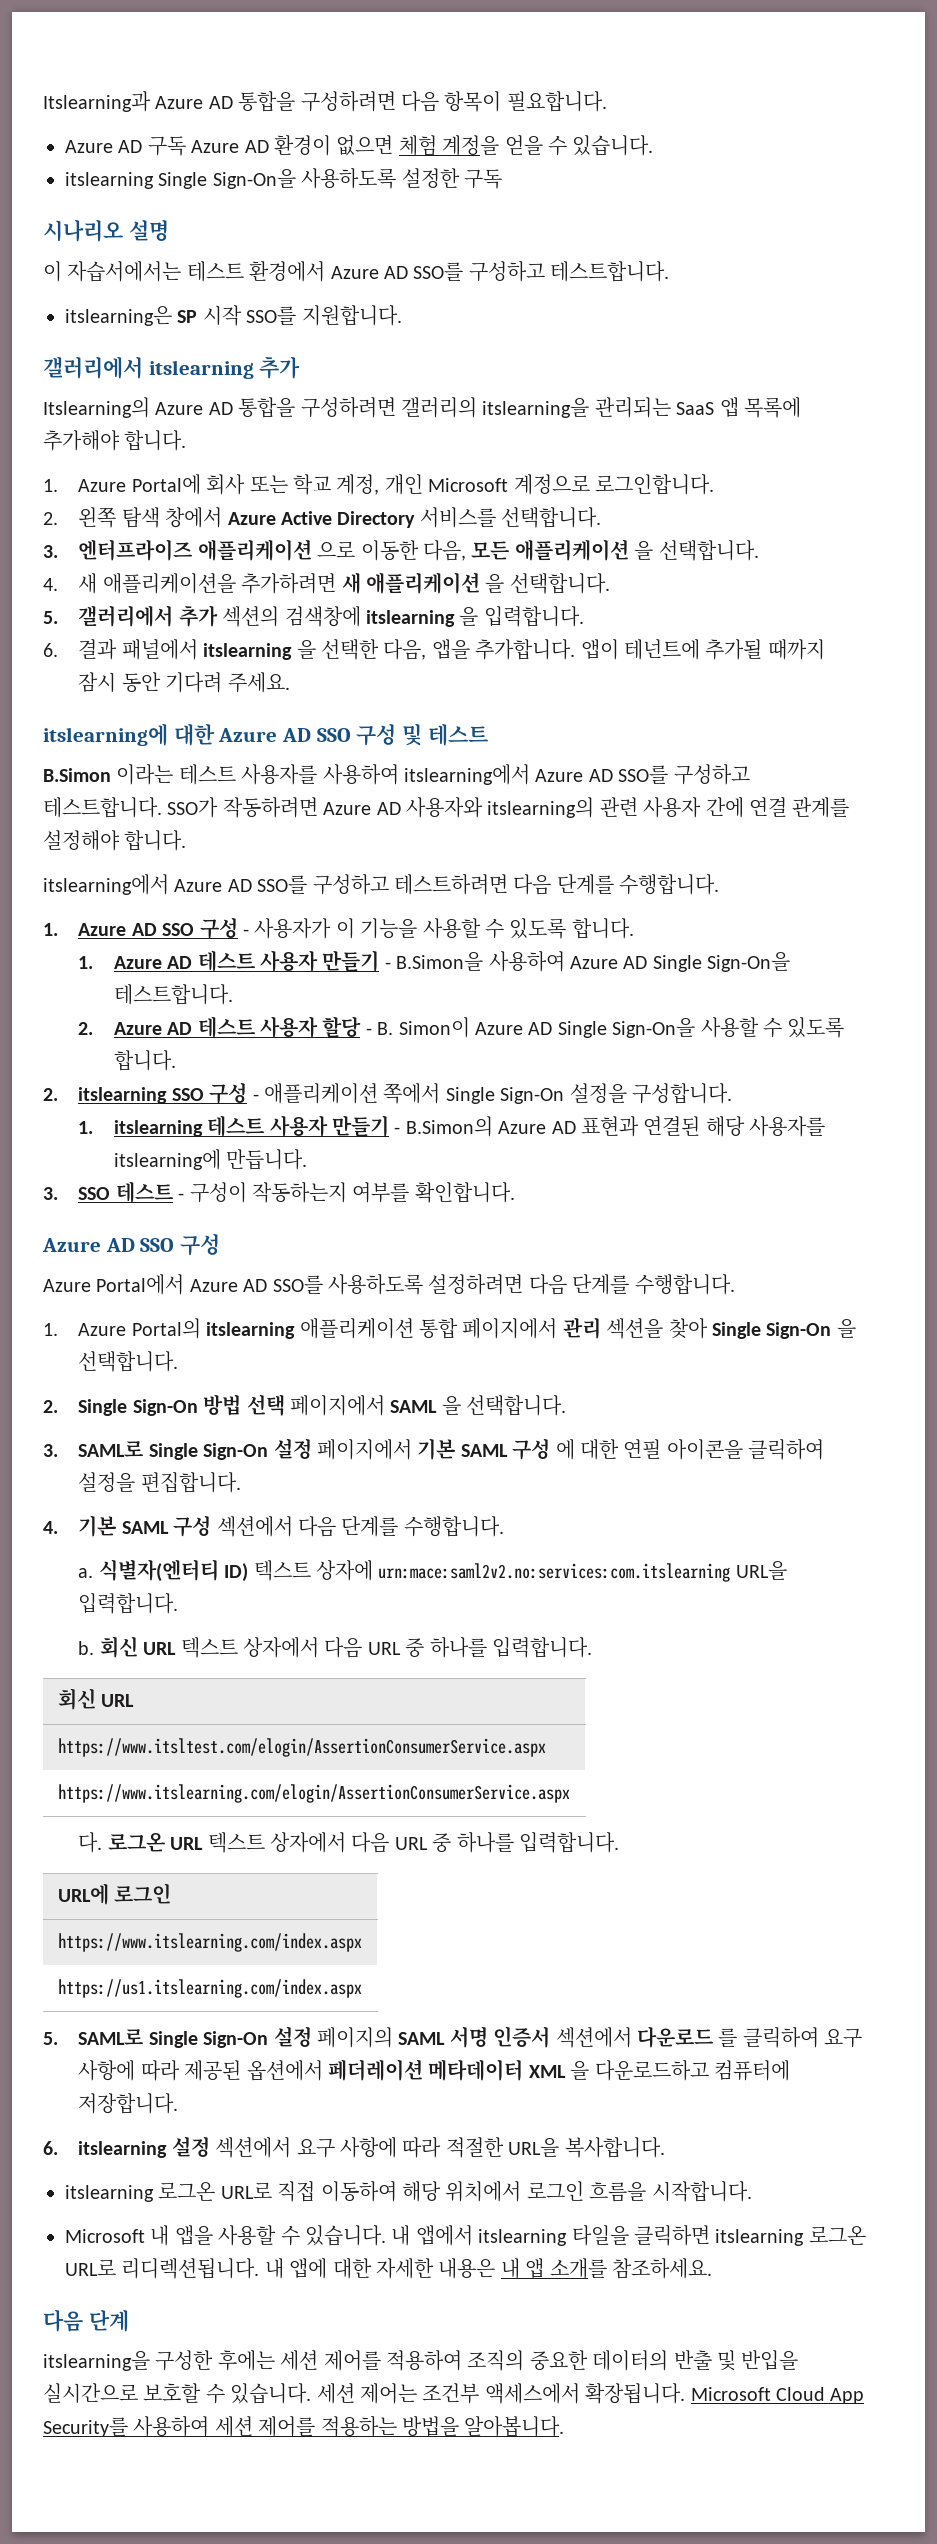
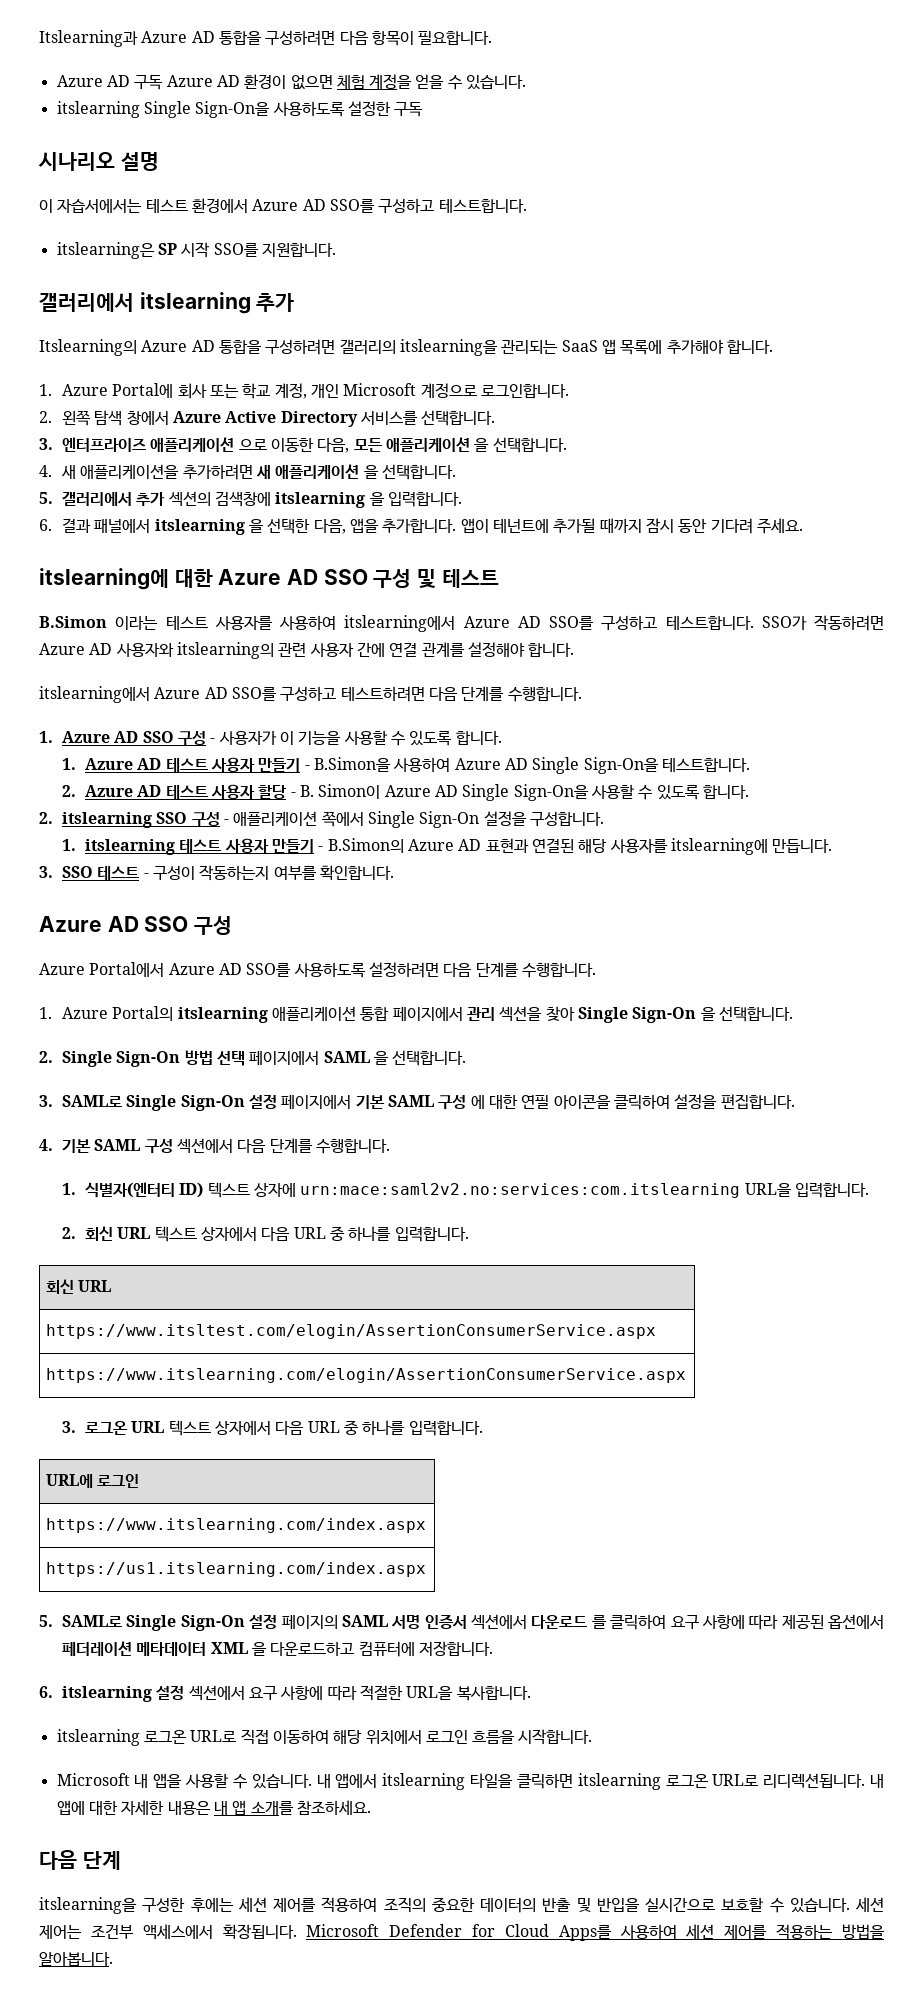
[78,1568,94,1578] a. -> [62,1183,77,1195] 1.
[78,1641,95,1655] b. -> [62,1227,77,1239] 2.
[78,1832,103,1853] 다. -> [62,1421,77,1433] 3.
[775,2387,865,2404] [43,2417,128,2437] Cloud App Security를 -> [389,1924,612,1941] Defender for Cloud Apps를

